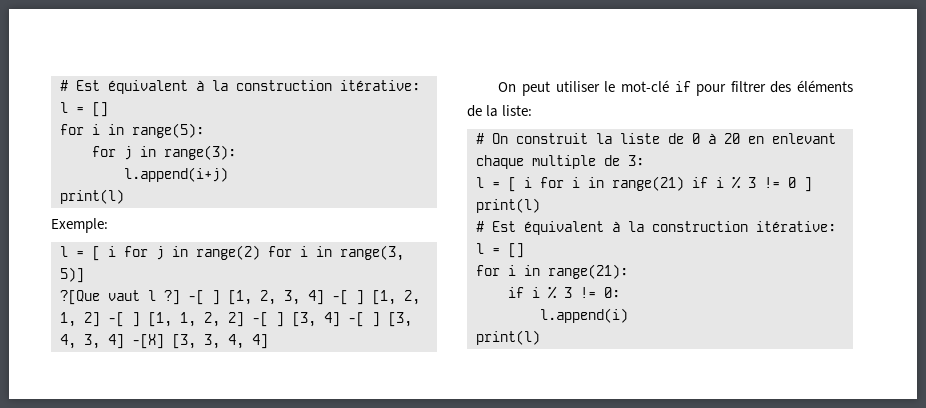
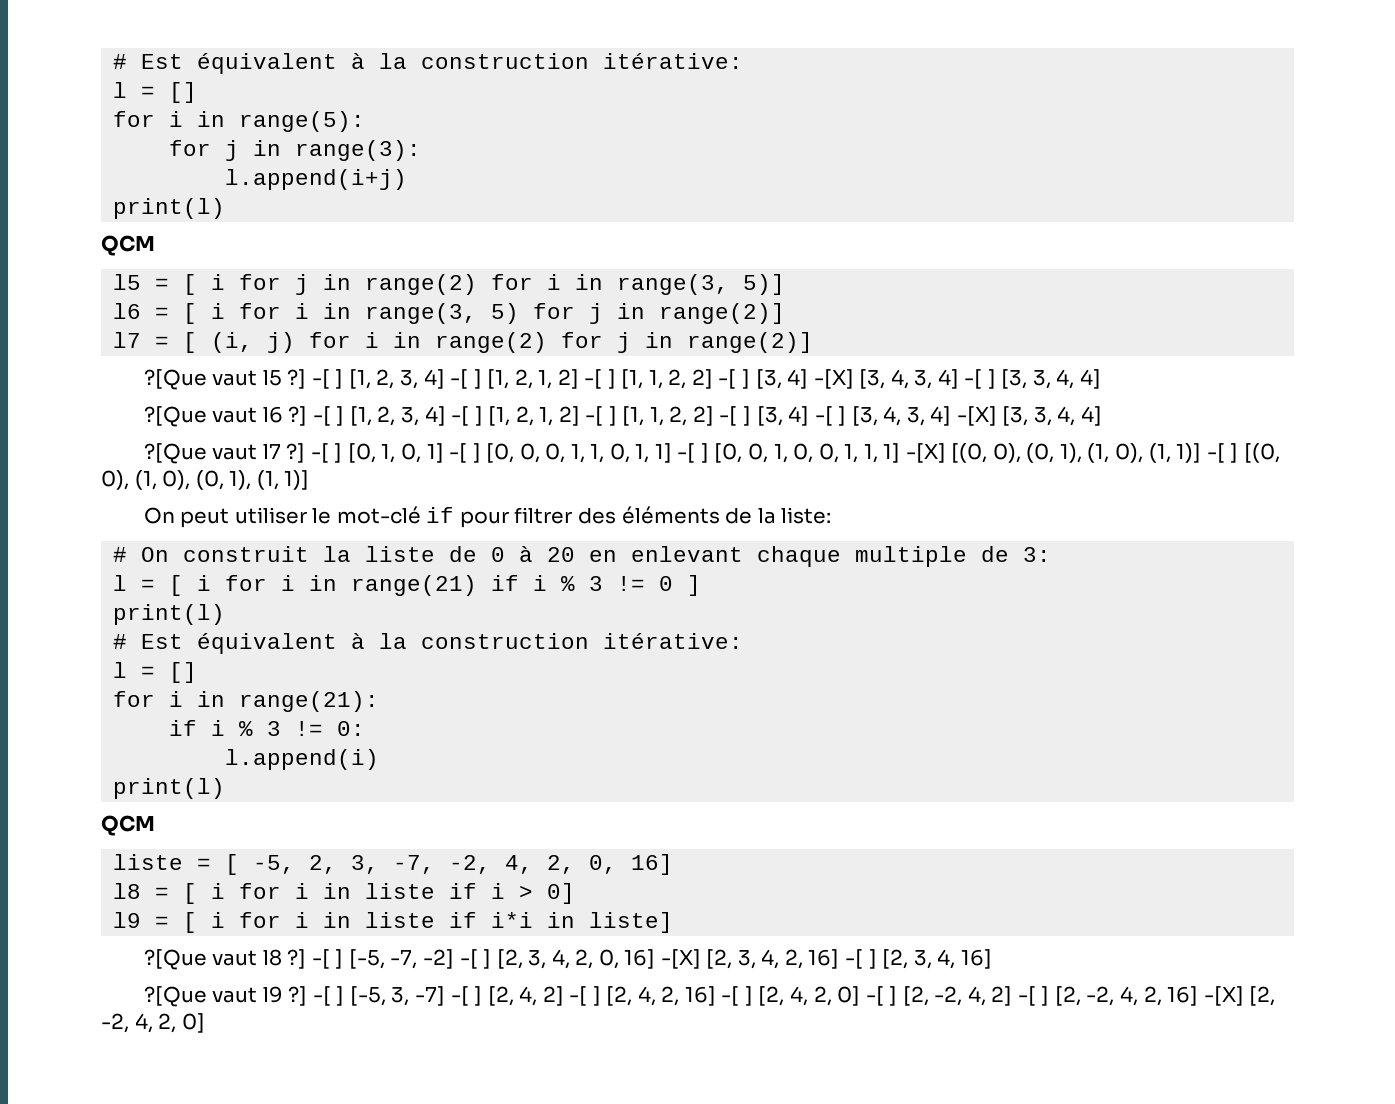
[51,218,108,233] [60,246,68,257] Exemple: // l -> [101,235,155,256] [113,274,142,290] QCM // l5
[60,290,156,305] ?[Que vaut l -> [113,303,786,324] [113,332,814,353] [143,369,1101,390] [143,406,283,427] l6 = [ i for i in range(3, 5) for j in range(2)] // l7 = [ (i, j) for i in range(2) for j in range(2)] // ?[Que vaut l5 ?] -[ ] [1, 2, 3, 4] -[ ] [1, 2, 1, 2] -[ ] [1, 1, 2, 2] -[ ] [3, 4] -[X] [3, 4, 3, 4] -[ ] [3, 3, 4, 4] // ?[Que vaut l6
(268, 341) none -> [143,443,1280,464] [101,470,310,490] // ?[Que vaut l7 ?] -[ ] [0, 1, 0, 1] -[ ] [0, 0, 0, 1, 1, 0, 1, 1] -[ ] [0, 0, 1, 0, 0, 1, 1, 1] -[X] [(0, 0), (0, 1), (1, 0), (1, 1)] -[ ] [(0, 0), (1, 0), (0, 1), (1, 1)]
(540, 337) none -> [101,815,155,836] [113,854,674,875] [113,883,576,904] [113,912,674,933] [143,949,992,970] [143,986,1276,1007] [101,1013,205,1033] // QCM // liste = [ -5, 2, 3, -7, -2, 4, 2, 0, 16] // l8 = [ i for i in liste if i > 0] // l9 = [ i for i in liste if i*i in liste] // ?[Que vaut l8 ?] -[ ] [-5, -7, -2] -[ ] [2, 3, 4, 2, 0, 16] -[X] [2, 3, 4, 2, 16] -[ ] [2, 3, 4, 16] // ?[Que vaut l9 ?] -[ ] [-5, 3, -7] -[ ] [2, 4, 2] -[ ] [2, 4, 2, 16] -[ ] [2, 4, 2, 0] -[ ] [2, -2, 4, 2] -[ ] [2, -2, 4, 2, 16] -[X] [2, -2, 4, 2, 0]

